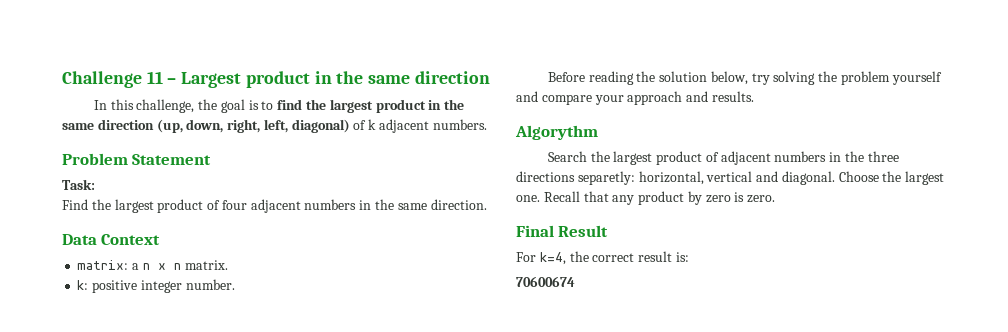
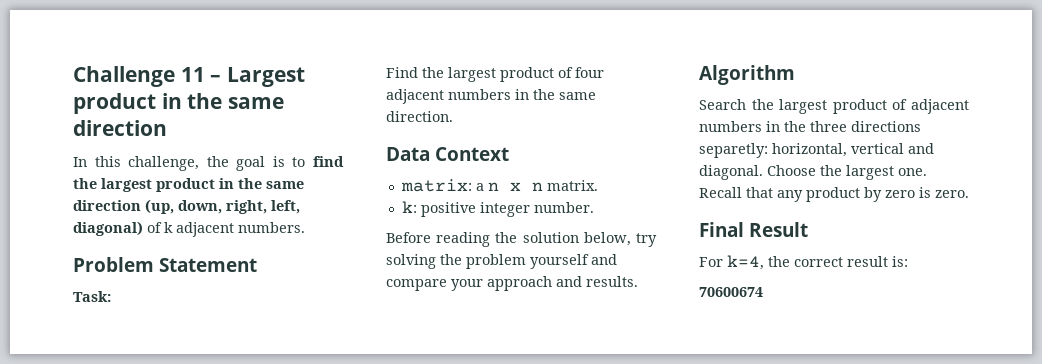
[515,125,598,140] Algorythm -> [699,65,795,85] Algorithm

